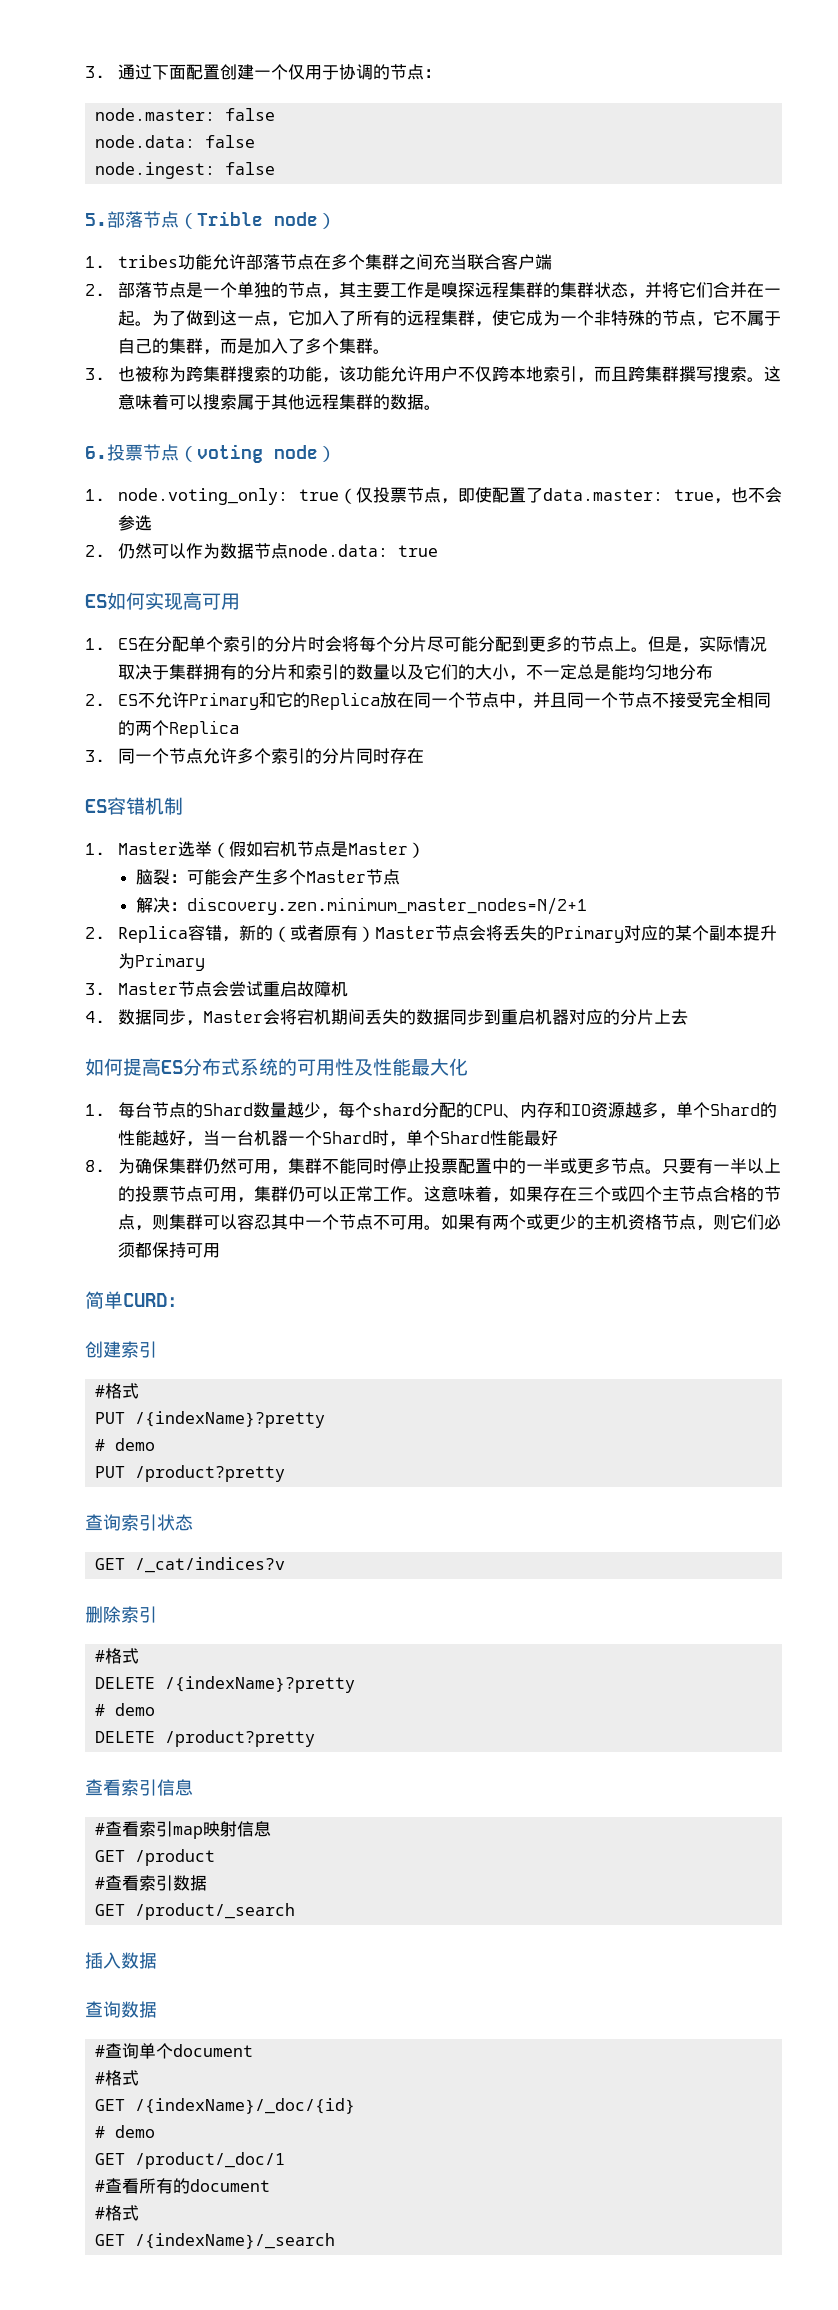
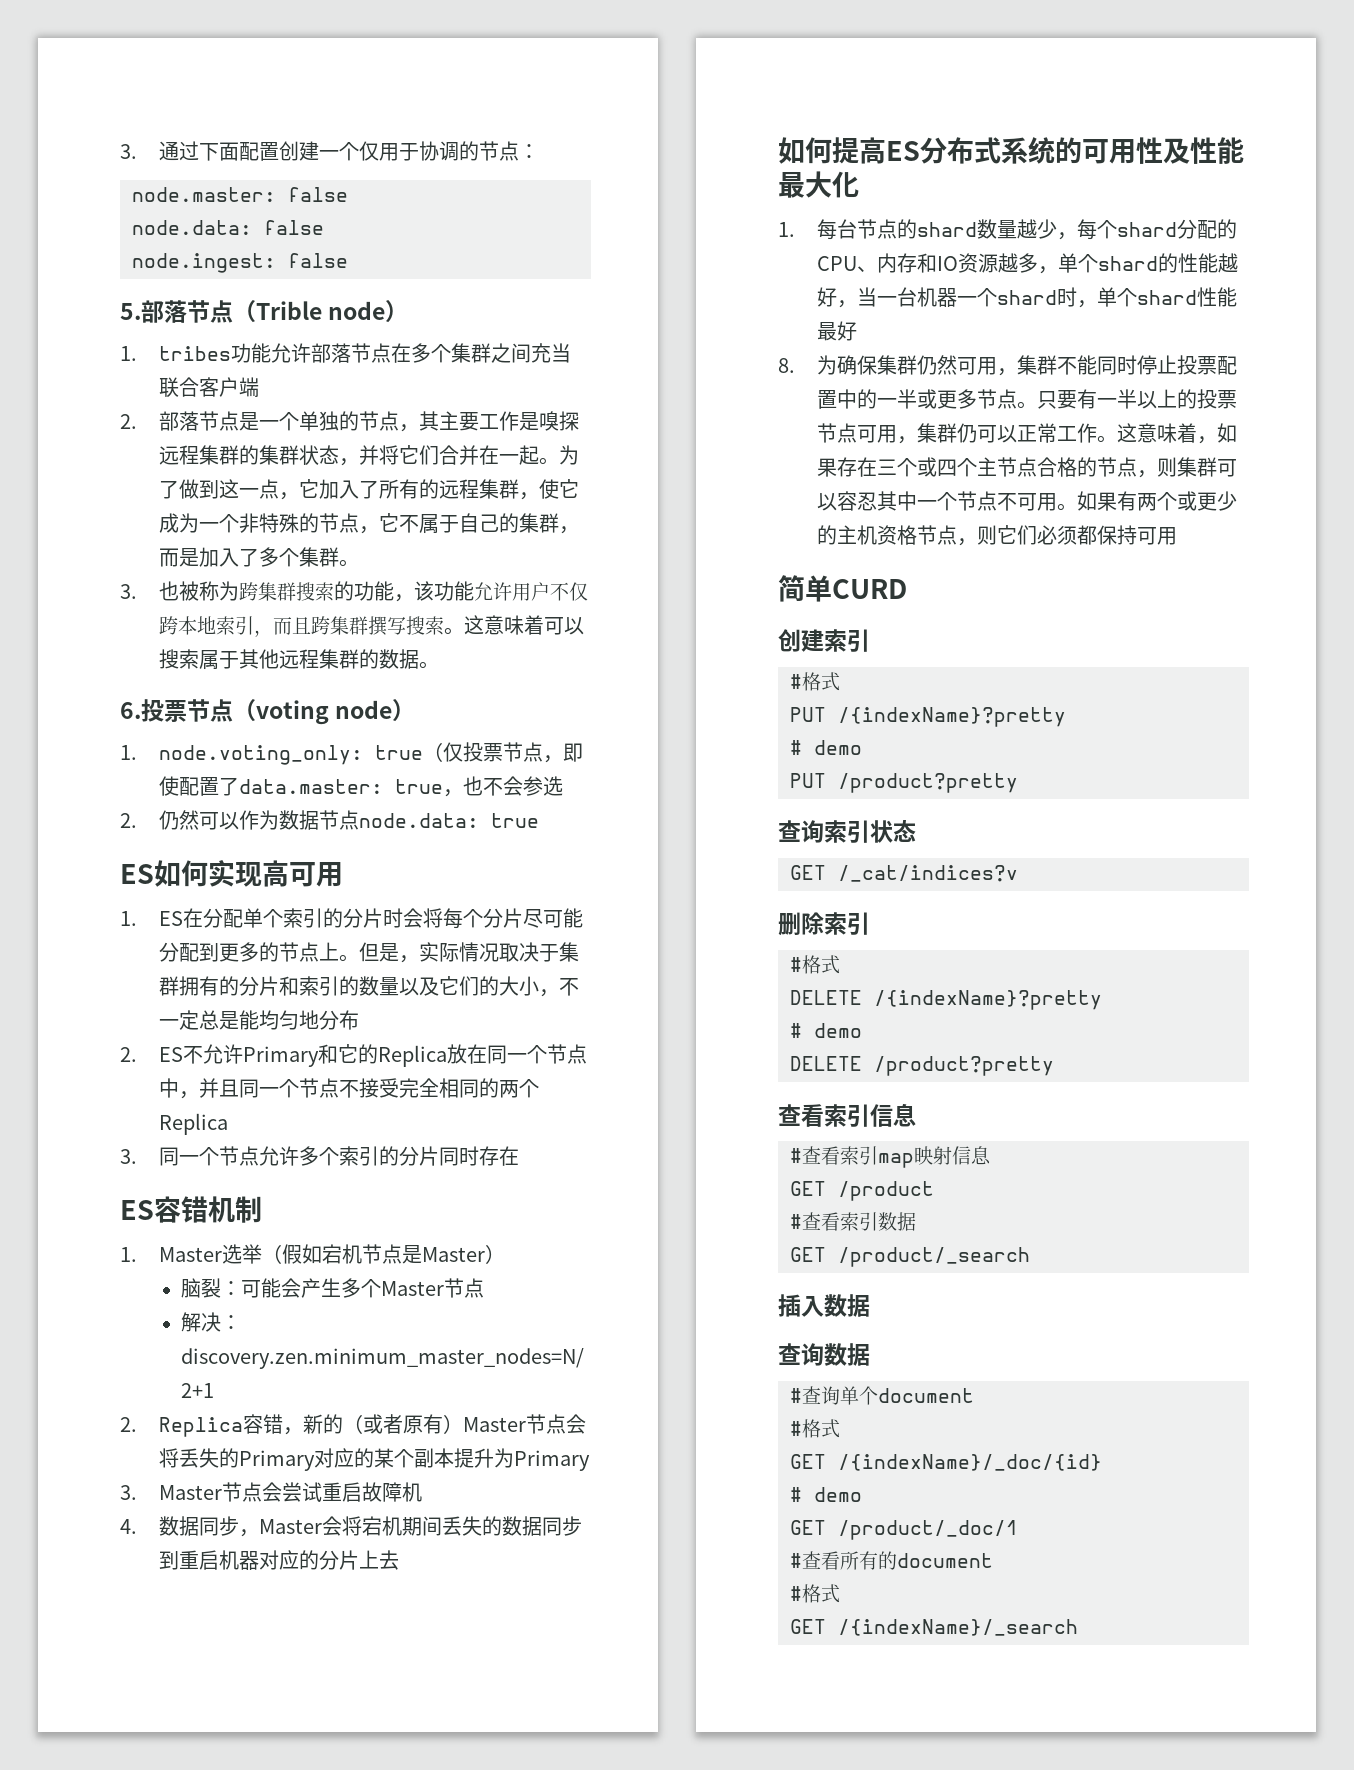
[202,1103,253,1116] Shard -> [917,222,978,237] shard
[709,1103,760,1116] Shard -> [1098,256,1159,271] shard
[321,1131,372,1144] Shard -> [997,290,1058,305] shard
[439,1131,490,1144] Shard -> [1137,290,1198,305] shard
[167,1297,186,1307] ： -> (907, 589) none

